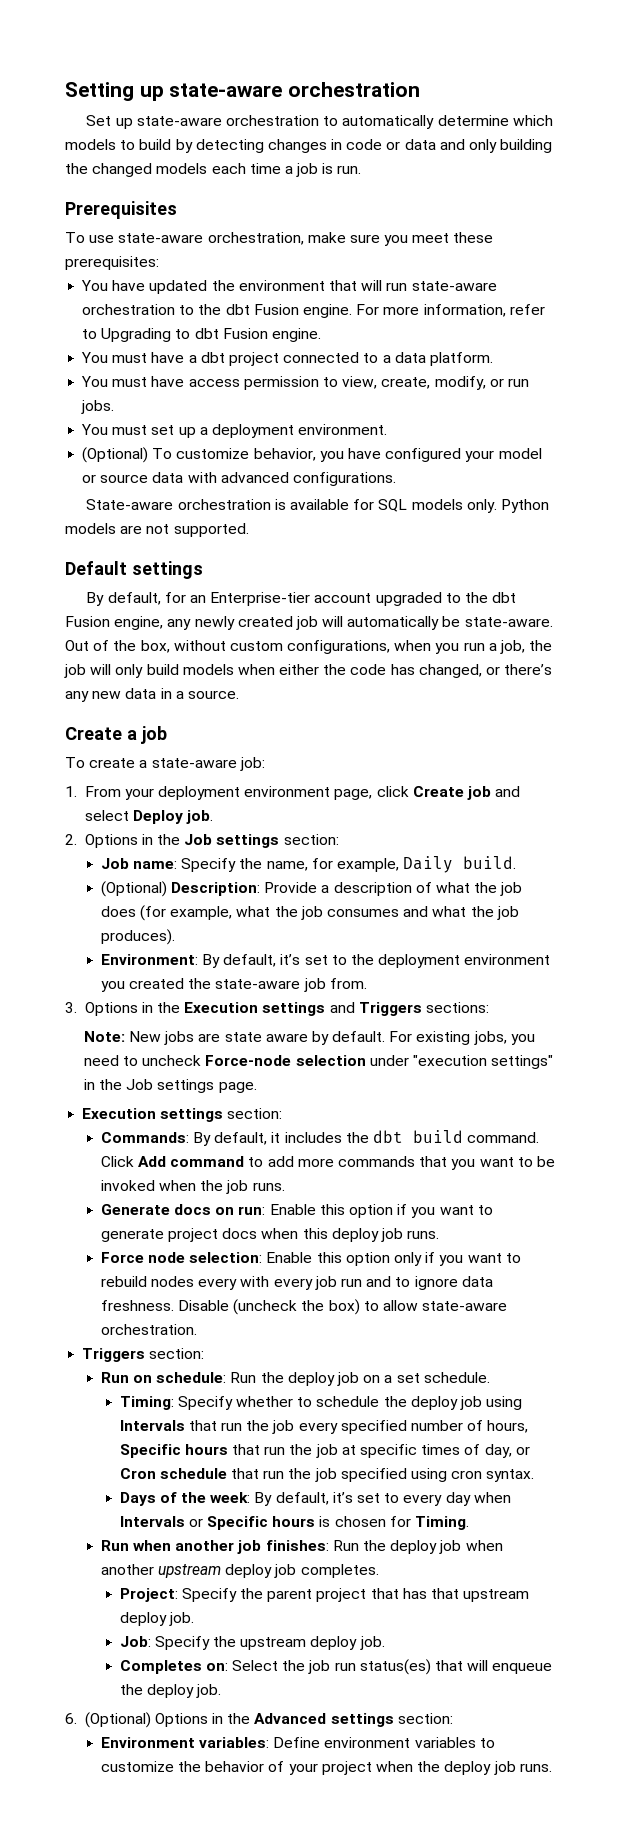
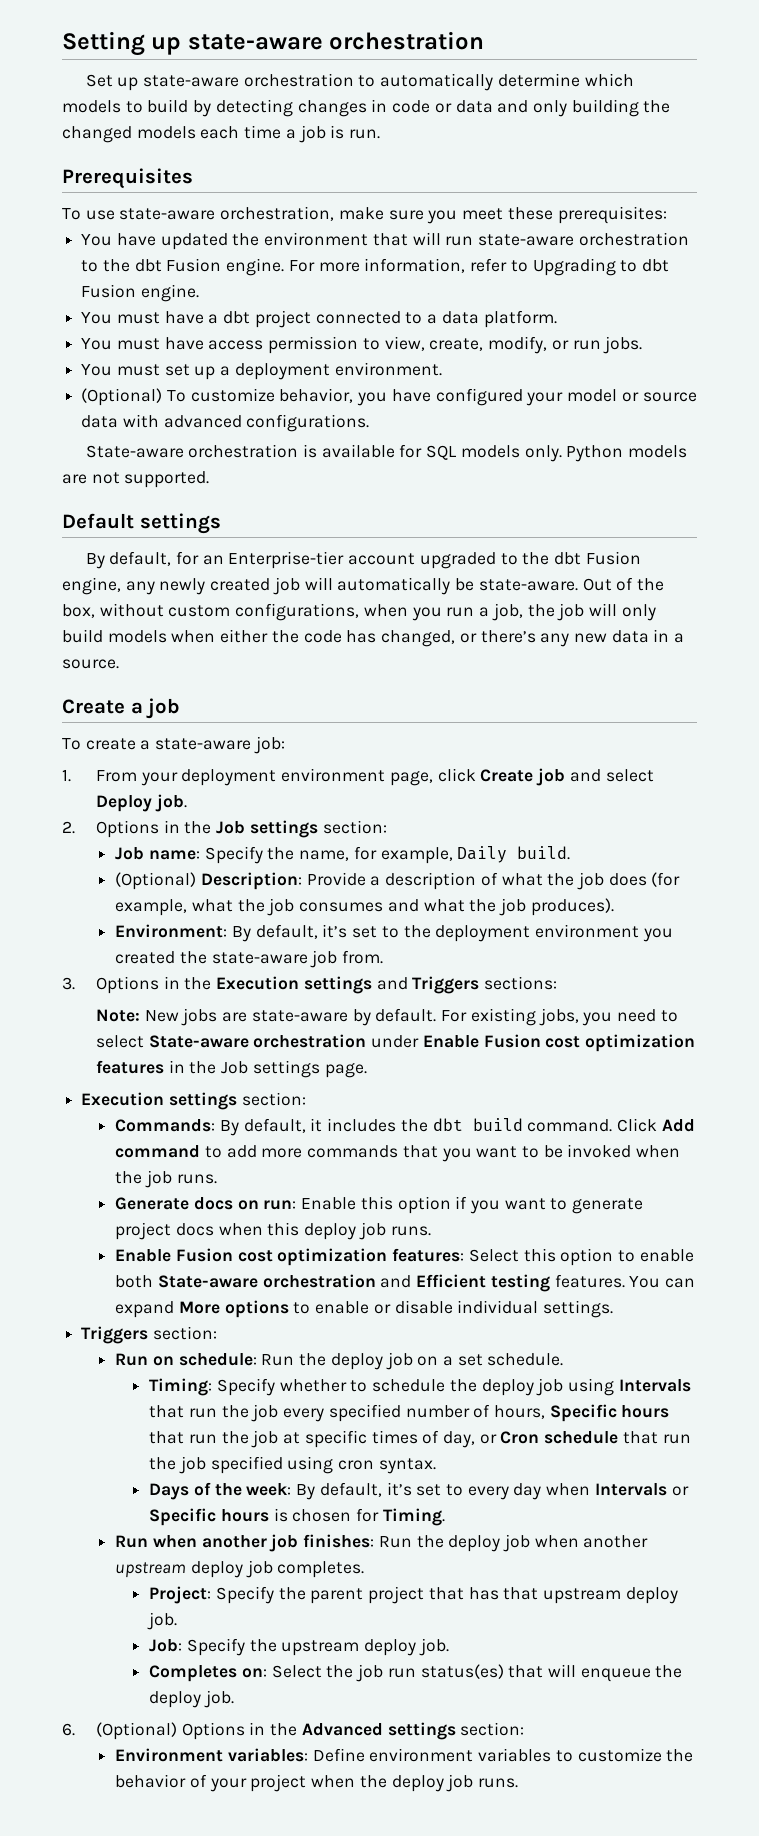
[224,1032,308,1042] state aware -> [251,1010,348,1022] state-aware
[142,1055,554,1069] uncheck Force-node selection under "execution settings" -> [95,1034,696,1052] [95,1060,164,1074] select State-aware orchestration under Enable Fusion cost optimization features
[100,1252,521,1266] [100,1276,493,1290] [100,1299,508,1315] [100,1324,197,1335] Force node selection: Enable this option only if you want to rebuild nodes every with every job run and to ignore data freshness. Disable (uncheck the box) to allow state-aware orchestration. -> [115,1248,694,1266] [115,1274,696,1292] [115,1300,614,1318] Enable Fusion cost optimization features: Select this option to enable both State-aware orchestration and Efficient testing features. You can expand More options to enable or disable individual settings.

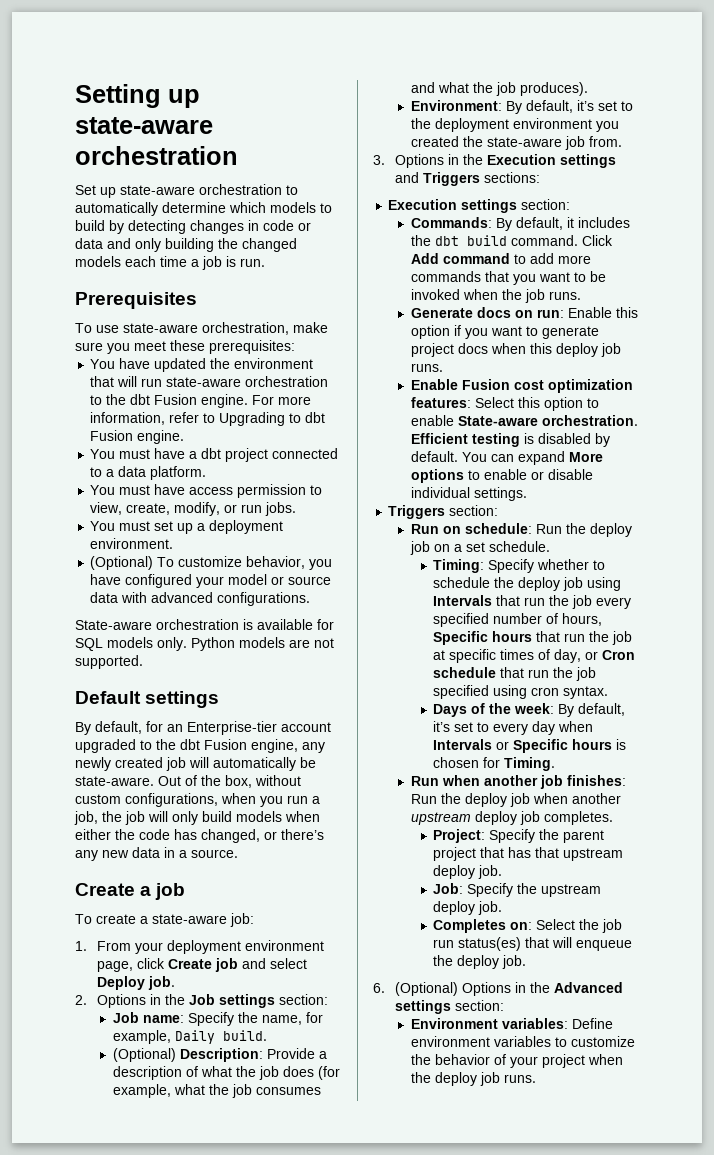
[95,1008,678,1026] [95,1034,696,1052] [95,1060,367,1078] // Note: New jobs are state-aware by default. For existing jobs, you need to select State-aware orchestration under Enable Fusion cost optimization features in the Job settings page. -> (541, 177) none
[115,1274,625,1292] both State-aware orchestration and Efficient testing features. -> [457,415,638,426] [410,433,610,447] [410,451,458,462] State-aware orchestration. Efficient testing is disabled by default.

